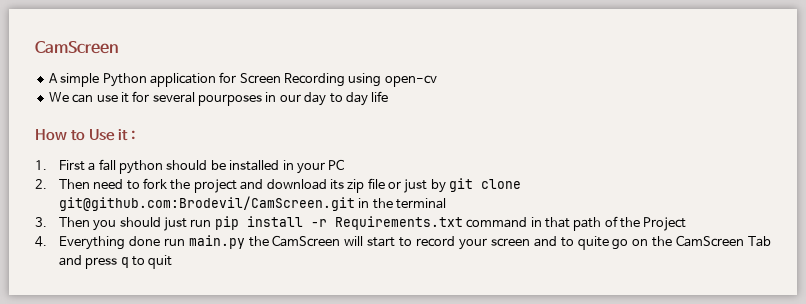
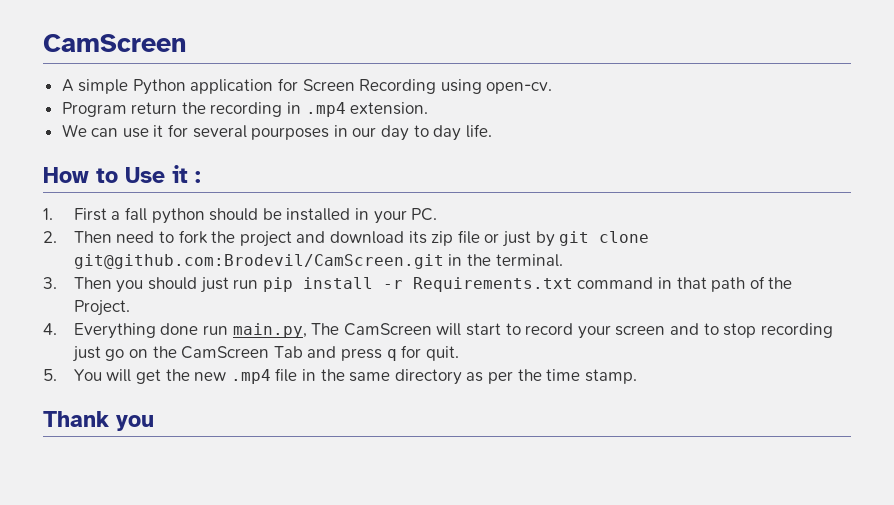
[384,75,437,87] open-cv -> [486,82,553,94] [61,102,429,117] open-cv. // Program return the recording in .mp4 extension.
[371,91,389,102] life -> [465,124,492,138] life.
[328,159,345,170] PC -> [411,208,438,221] PC.
[396,198,447,209] terminal -> [495,254,563,267] terminal.
[643,217,687,231] Project -> [73,300,130,316] Project.
[188,235,269,249] main.py the -> [232,323,340,338] main.py, The
[577,236,609,250] quite -> [723,323,833,338] [71,346,101,362] stop recording just
[132,255,173,269] to quit -> [401,345,459,361] [43,368,637,385] [43,411,154,431] for quit. // 5. You will get the new .mp4 file in the same directory as per the time stamp. // Thank you

